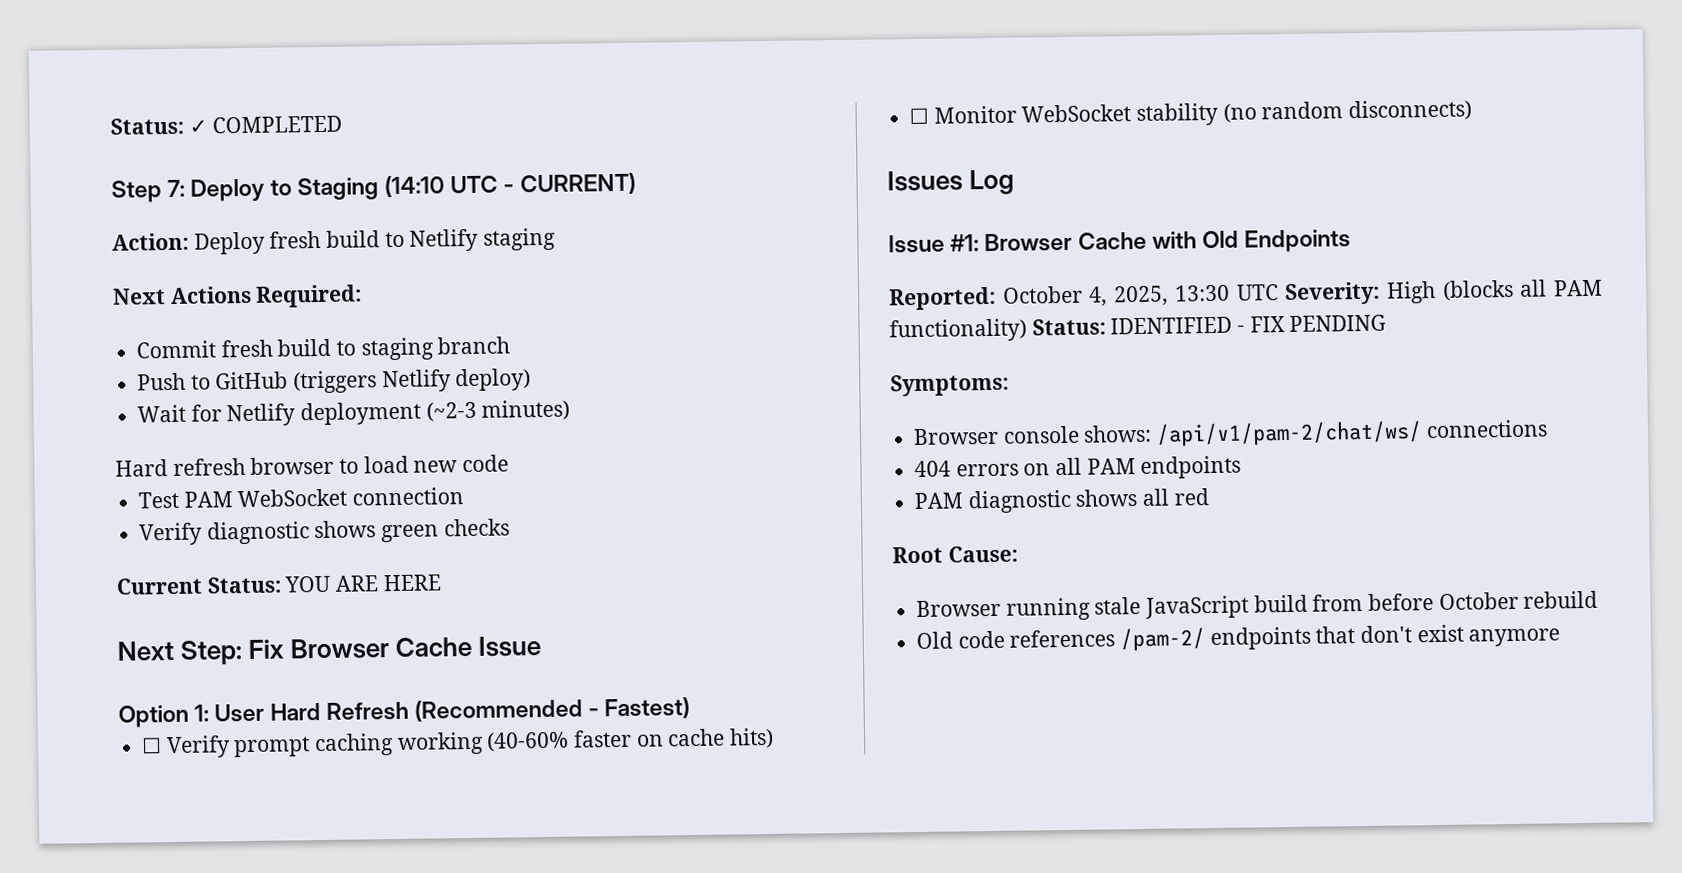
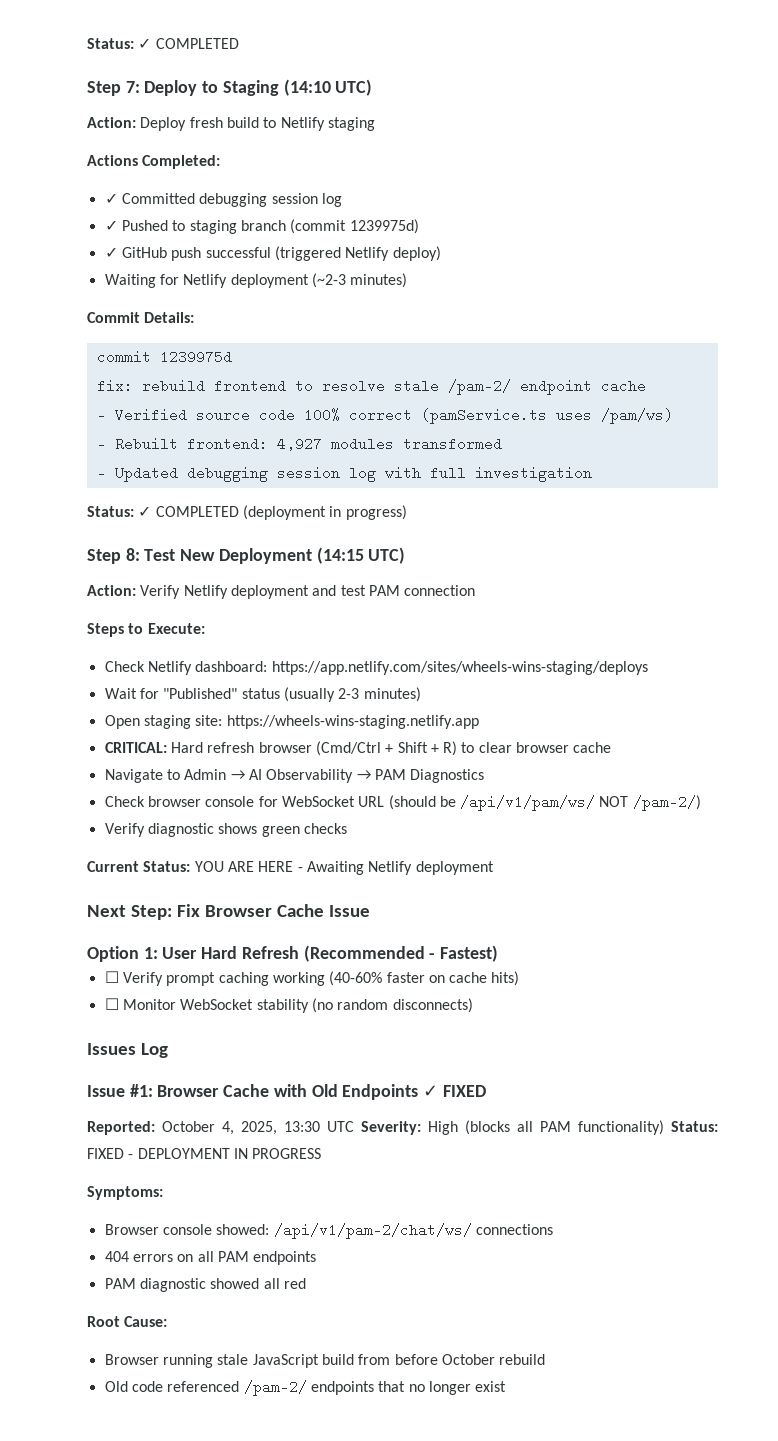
[450,172,636,196] UTC - CURRENT) -> [335,79,373,96] UTC)
[112,284,363,308] [136,336,511,361] [137,370,378,394] Next Actions Required: // Commit fresh build to staging branch // Push to GitHub (triggers -> [87,155,221,169] [104,193,342,207] [104,219,419,234] [104,246,341,261] Actions Completed: // ✓ Committed debugging session log // ✓ Pushed to staging branch (commit 1239975d) // ✓ GitHub push successful (triggered
[137,404,187,423] Wait -> [104,274,156,288] Waiting
[115,454,510,477] [138,487,465,509] Hard refresh browser to load new code // Test PAM WebSocket connection -> [87,312,195,323] [96,350,232,364] [96,379,646,395] [96,408,673,424] [96,437,502,451] [96,466,592,482] [87,505,407,520] [87,547,406,564] [87,585,476,599] [87,623,205,637] [104,661,648,675] [104,687,421,702] [104,715,479,729] [104,741,612,756] [104,769,485,783] [104,795,701,811] Commit Details: // commit 1239975d // fix: rebuild frontend to resolve stale /pam-2/ endpoint cache // - Verified source code 100% correct (pamService.ts uses /pam/ws) // - Rebuilt frontend: 4,927 modules transformed // - Updated debugging session log with full investigation // Status: ✓ COMPLETED (deployment in progress) // Step 8: Test New Deployment (14:15 UTC) // Action: Verify Netlify deployment and test PAM connection // Steps to Execute: // Check Netlify dashboard: https://app.netlify.com/sites/wheels-wins-staging/deploys // Wait for "Published" status (usually 2-3 minutes) // Open staging site: https://wheels-wins-staging.netlify.app // CRITICAL: Hard refresh browser (Cmd/Ctrl + Shift + R) to clear browser cache // Navigate to Admin → AI Observability → PAM Diagnostics // Check browser console for WebSocket URL (should be /api/v1/pam/ws/ NOT /pam-2/)
(442, 583) none -> [297,861,494,875] - Awaiting Netlify deployment
(1352, 241) none -> [423,1085,486,1097] ✓ FIXED
[1110,314,1387,335] IDENTIFIED - FIX PENDING -> [87,1148,322,1159] FIXED - DEPLOYMENT IN PROGRESS
[1083,424,1153,443] shows: -> [216,1224,270,1235] showed:
[1075,489,1138,507] shows -> [210,1278,260,1289] showed
[1009,629,1116,648] references -> [167,1381,240,1392] referenced
[1360,624,1561,647] don't exist anymore -> [408,1381,507,1395] no longer exist

